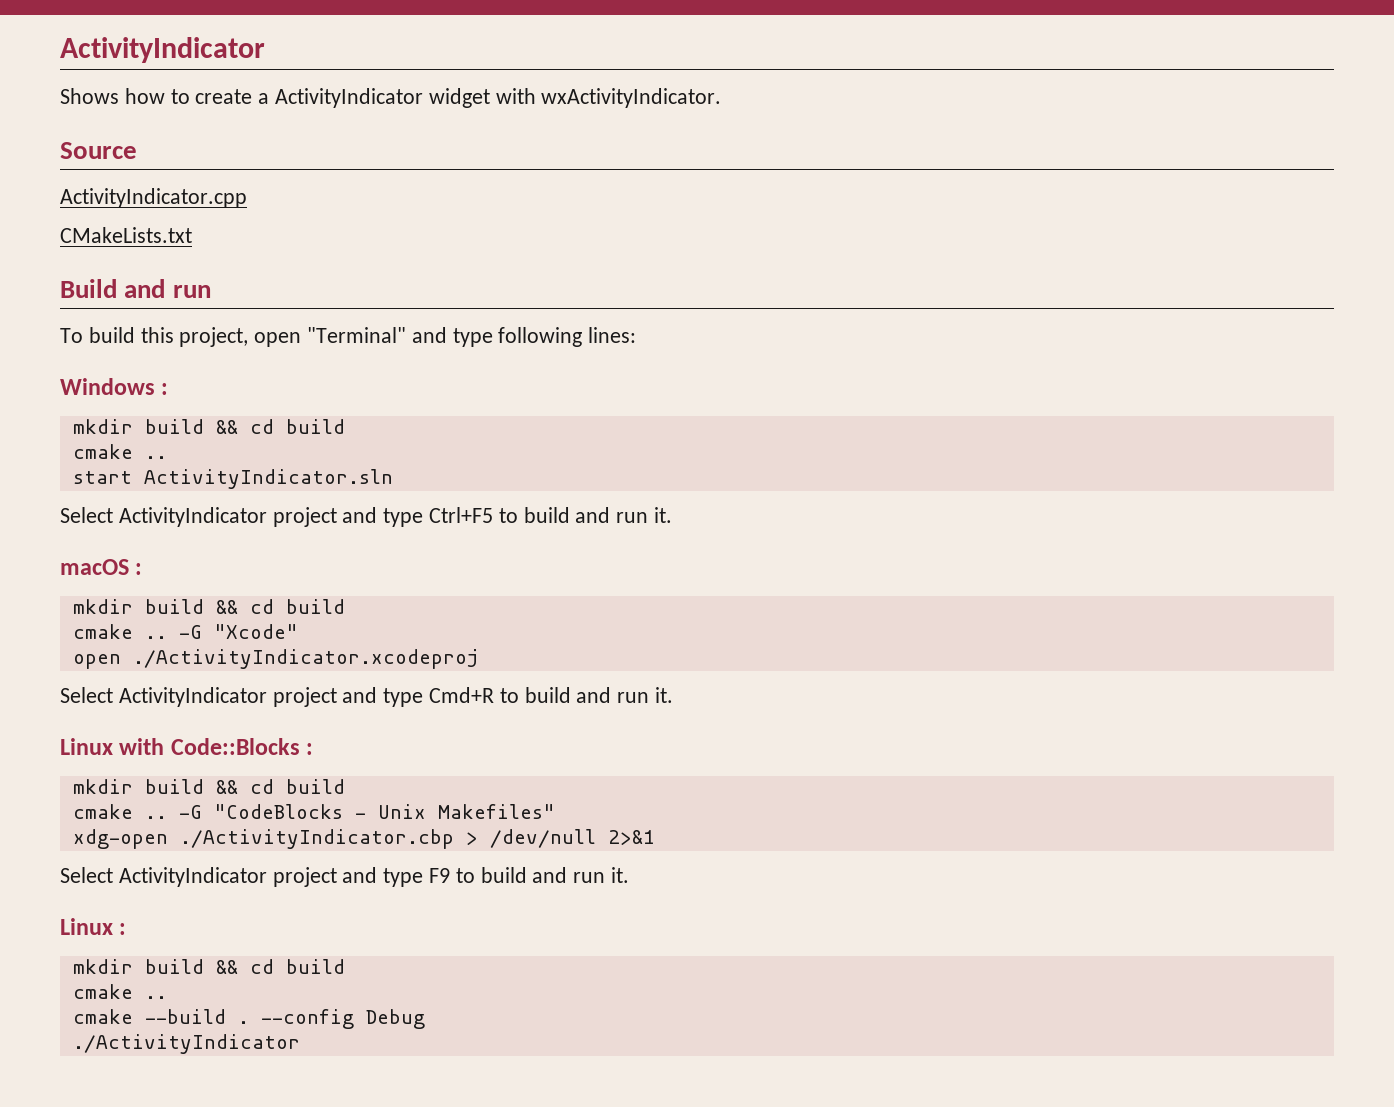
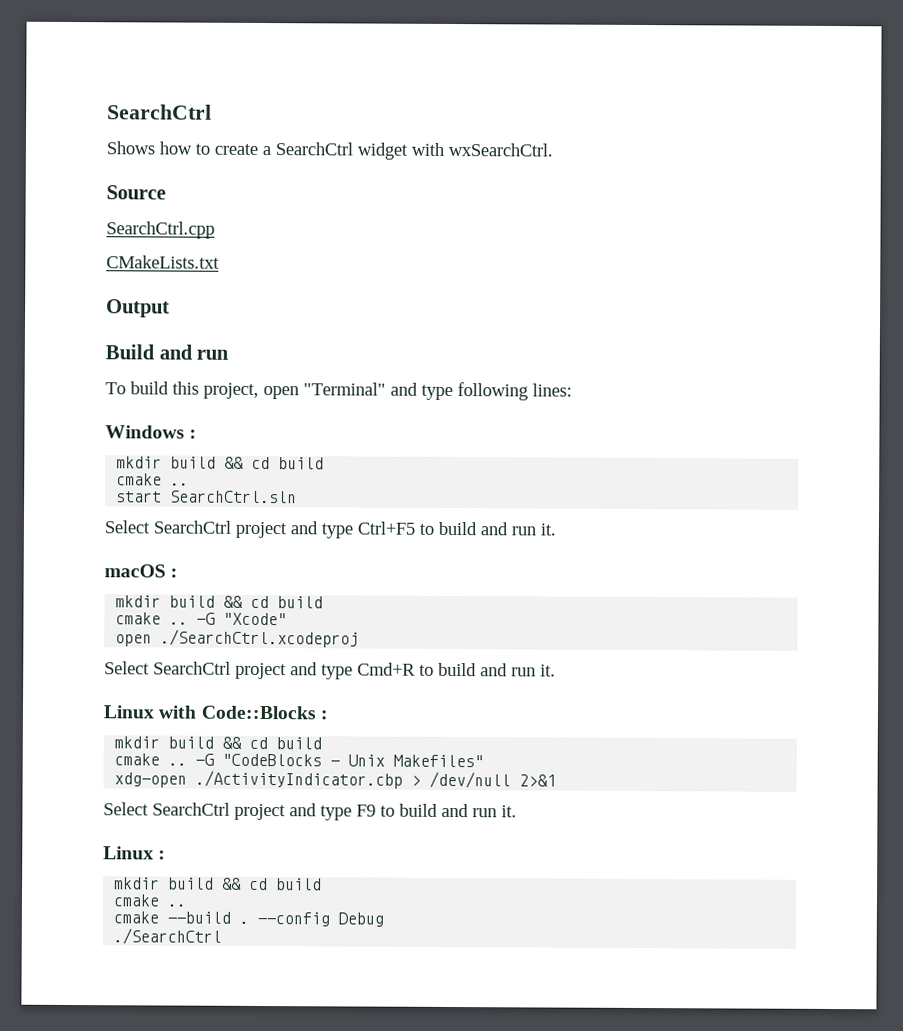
[60,37,265,63] ActivityIndicator -> [107,104,212,120] SearchCtrl
[275,88,424,108] ActivityIndicator -> [275,142,353,156] SearchCtrl
[541,88,722,108] wxActivityIndicator. -> [448,142,553,157] wxSearchCtrl.
[60,188,247,208] ActivityIndicator.cpp -> [106,221,215,239] SearchCtrl.cpp
(192, 235) none -> [106,299,170,318] // Output
[143,469,393,489] [60,507,267,527] ActivityIndicator.sln // Select ActivityIndicator -> [170,490,298,504] [104,520,231,534] SearchCtrl.sln // Select SearchCtrl
[132,649,478,669] [60,687,267,707] ./ActivityIndicator.xcodeproj // Select ActivityIndicator -> [160,629,360,648] [104,661,231,675] ./SearchCtrl.xcodeproj // Select SearchCtrl
[118,867,267,887] ActivityIndicator -> [152,802,230,816] SearchCtrl
[72,1034,300,1054] ./ActivityIndicator -> [113,928,223,945] ./SearchCtrl

